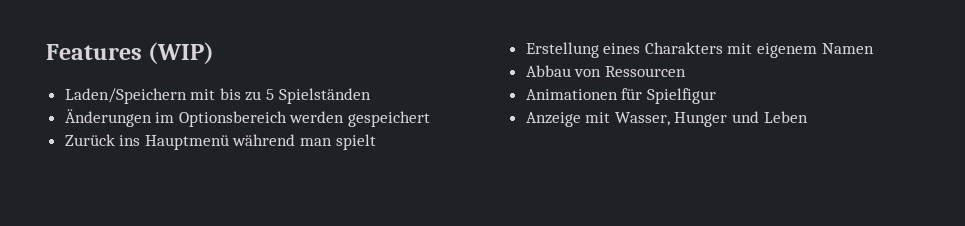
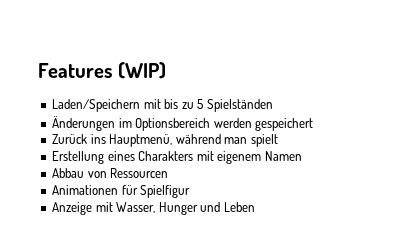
[144,135,229,150] Hauptmenü -> [109,134,173,147] Hauptmenü,

